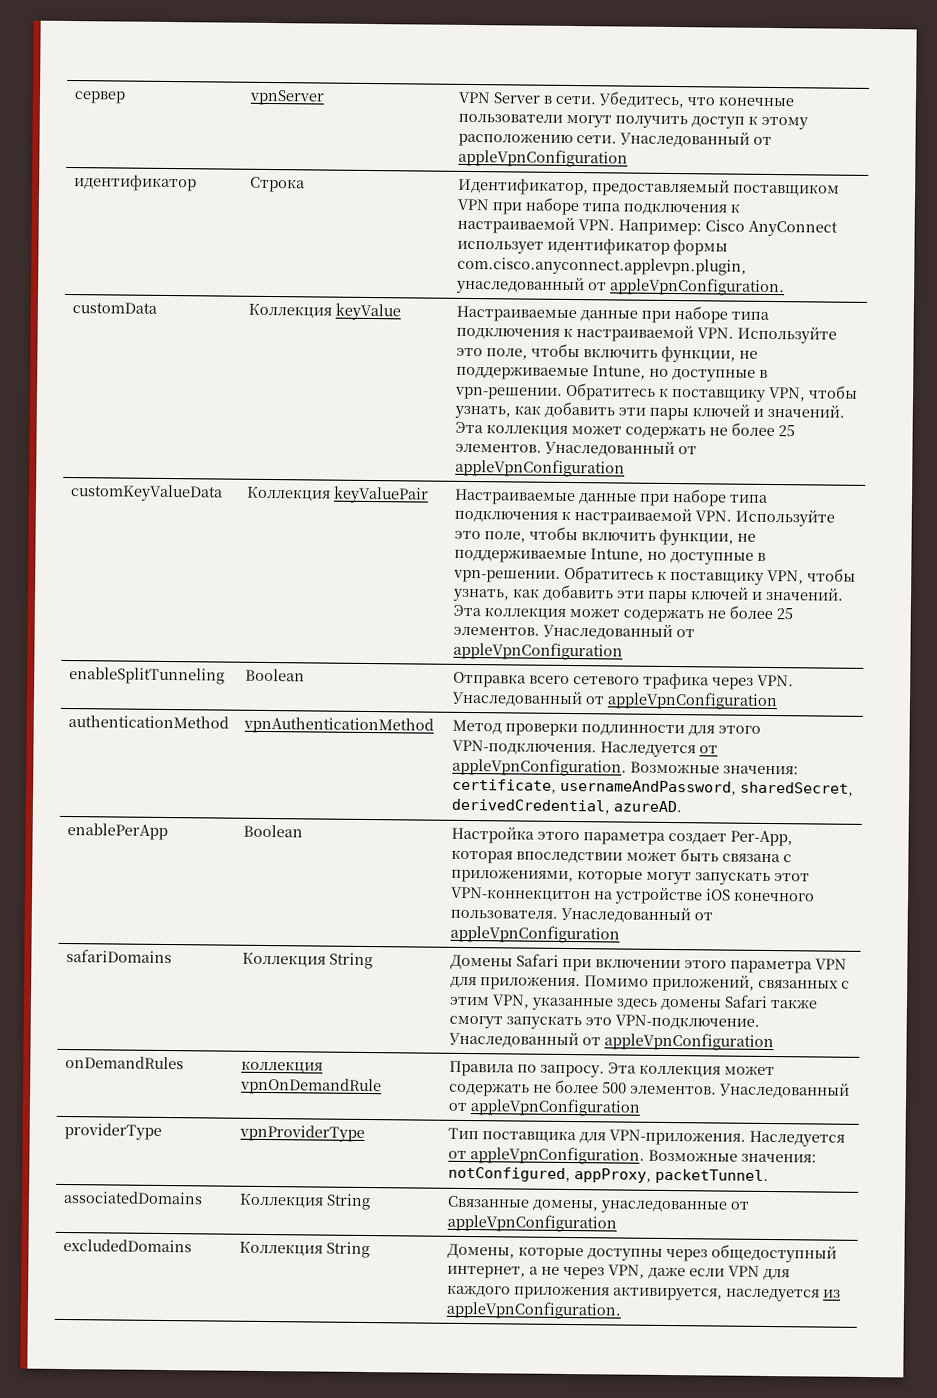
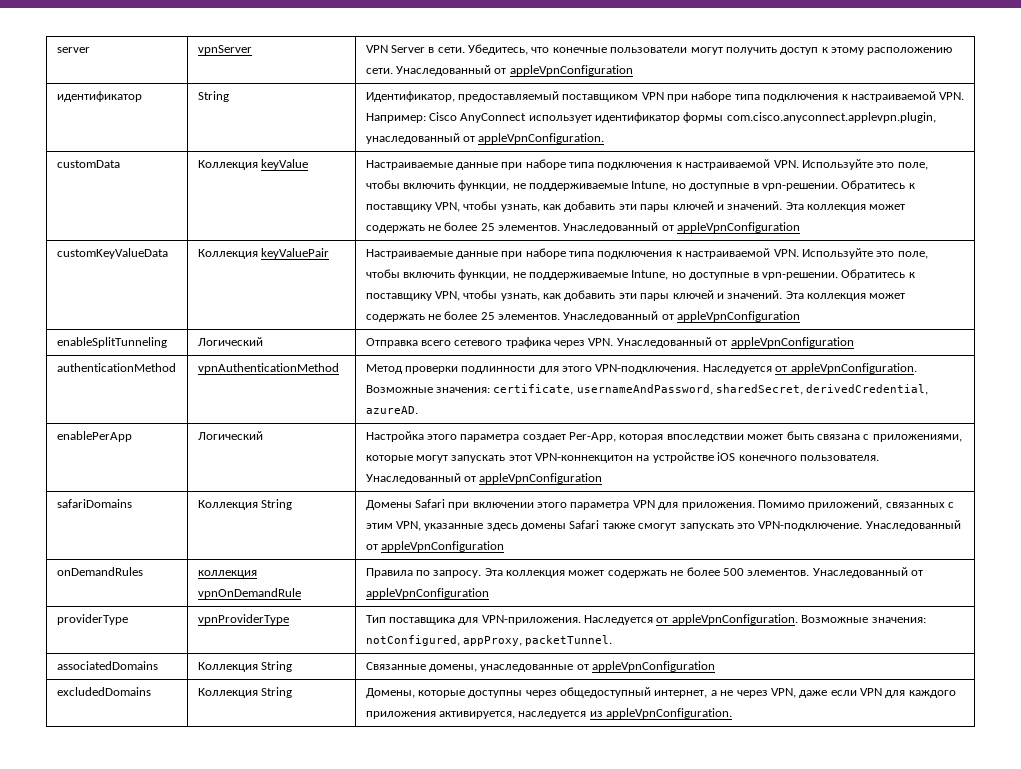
[73,91,126,104] сервер -> [56,47,90,53] server
[249,176,305,193] Строка -> [197,91,229,102] String
[244,668,305,682] Boolean -> [197,337,263,346] Логический
[242,824,303,838] Boolean -> [197,431,263,440] Логический

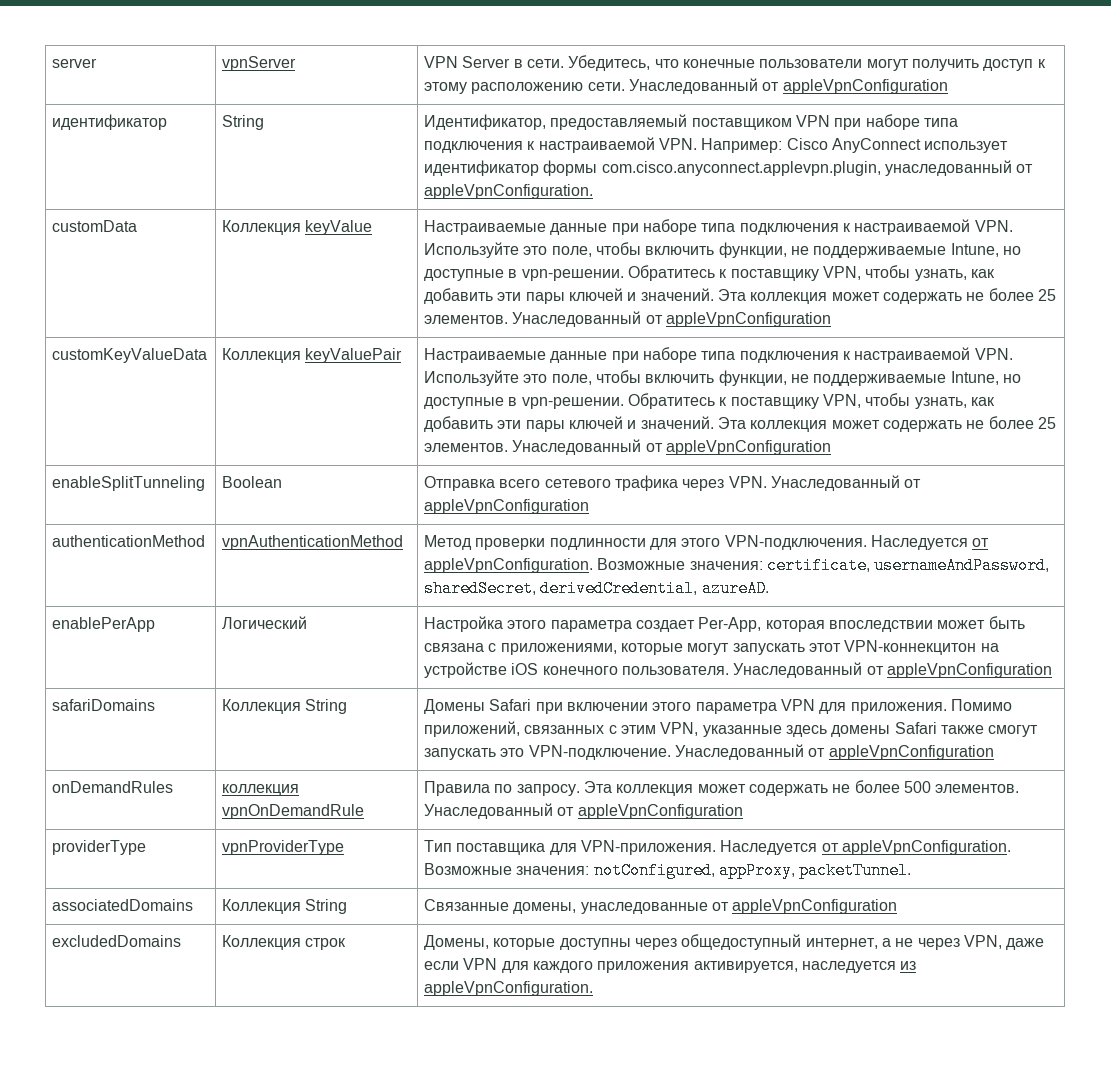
[197,337,263,346] Логический -> [222,476,283,488] Boolean
[260,687,292,698] String -> [305,938,347,950] строк

